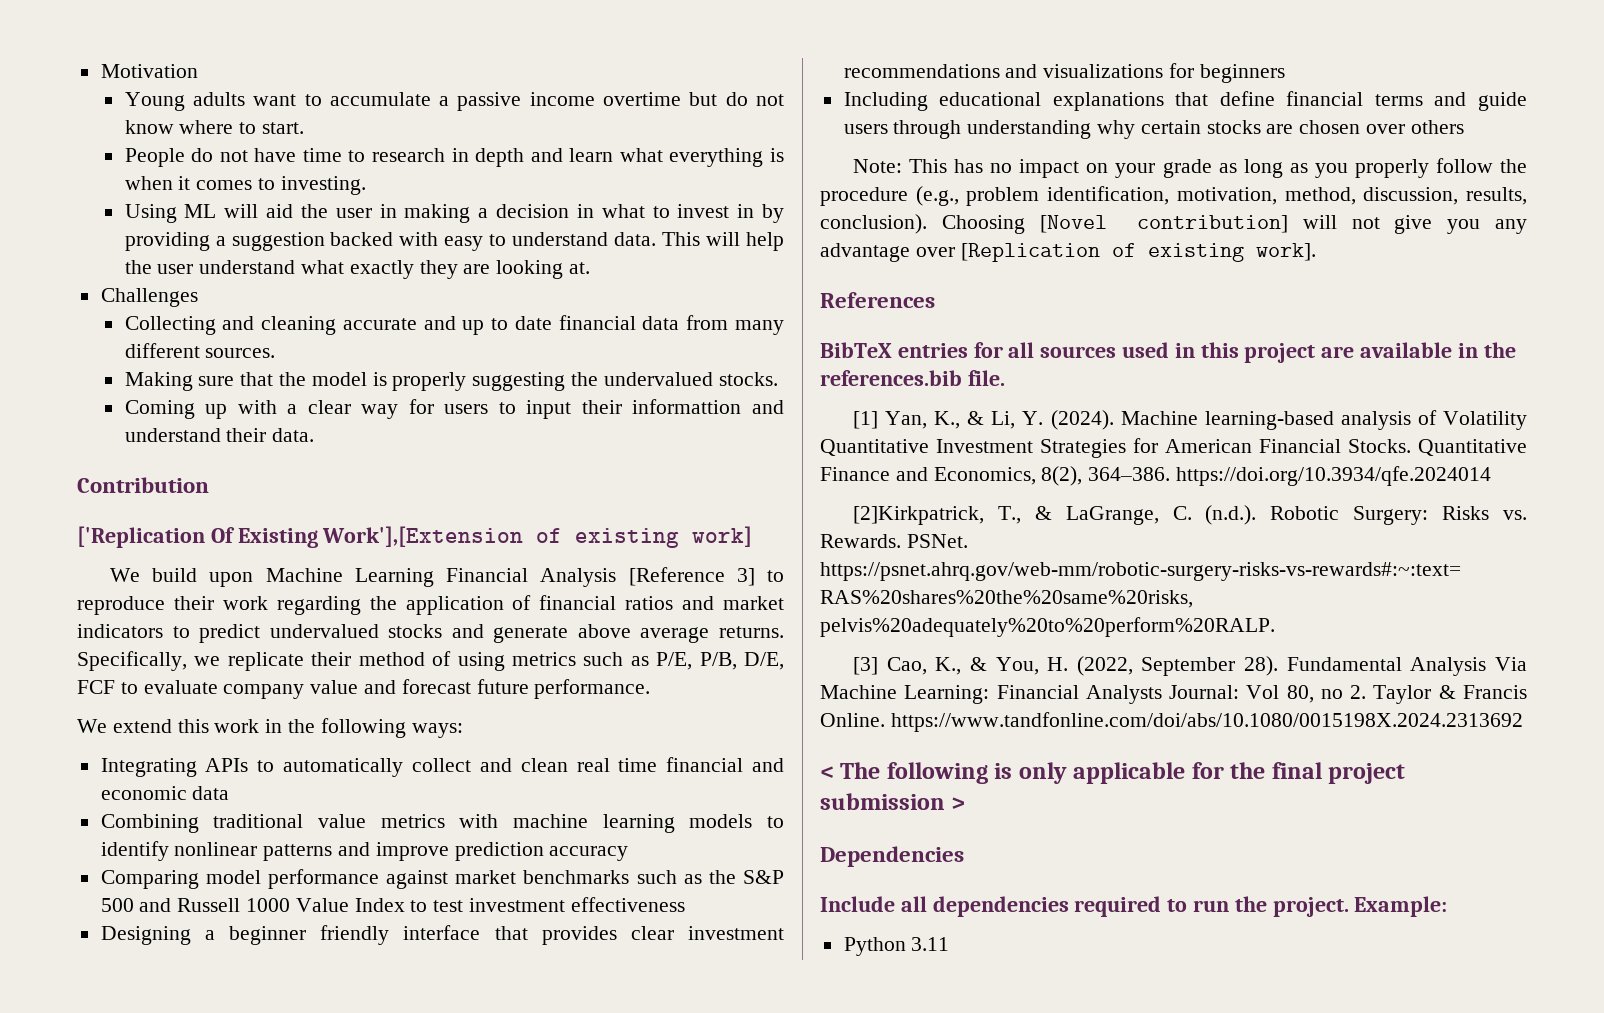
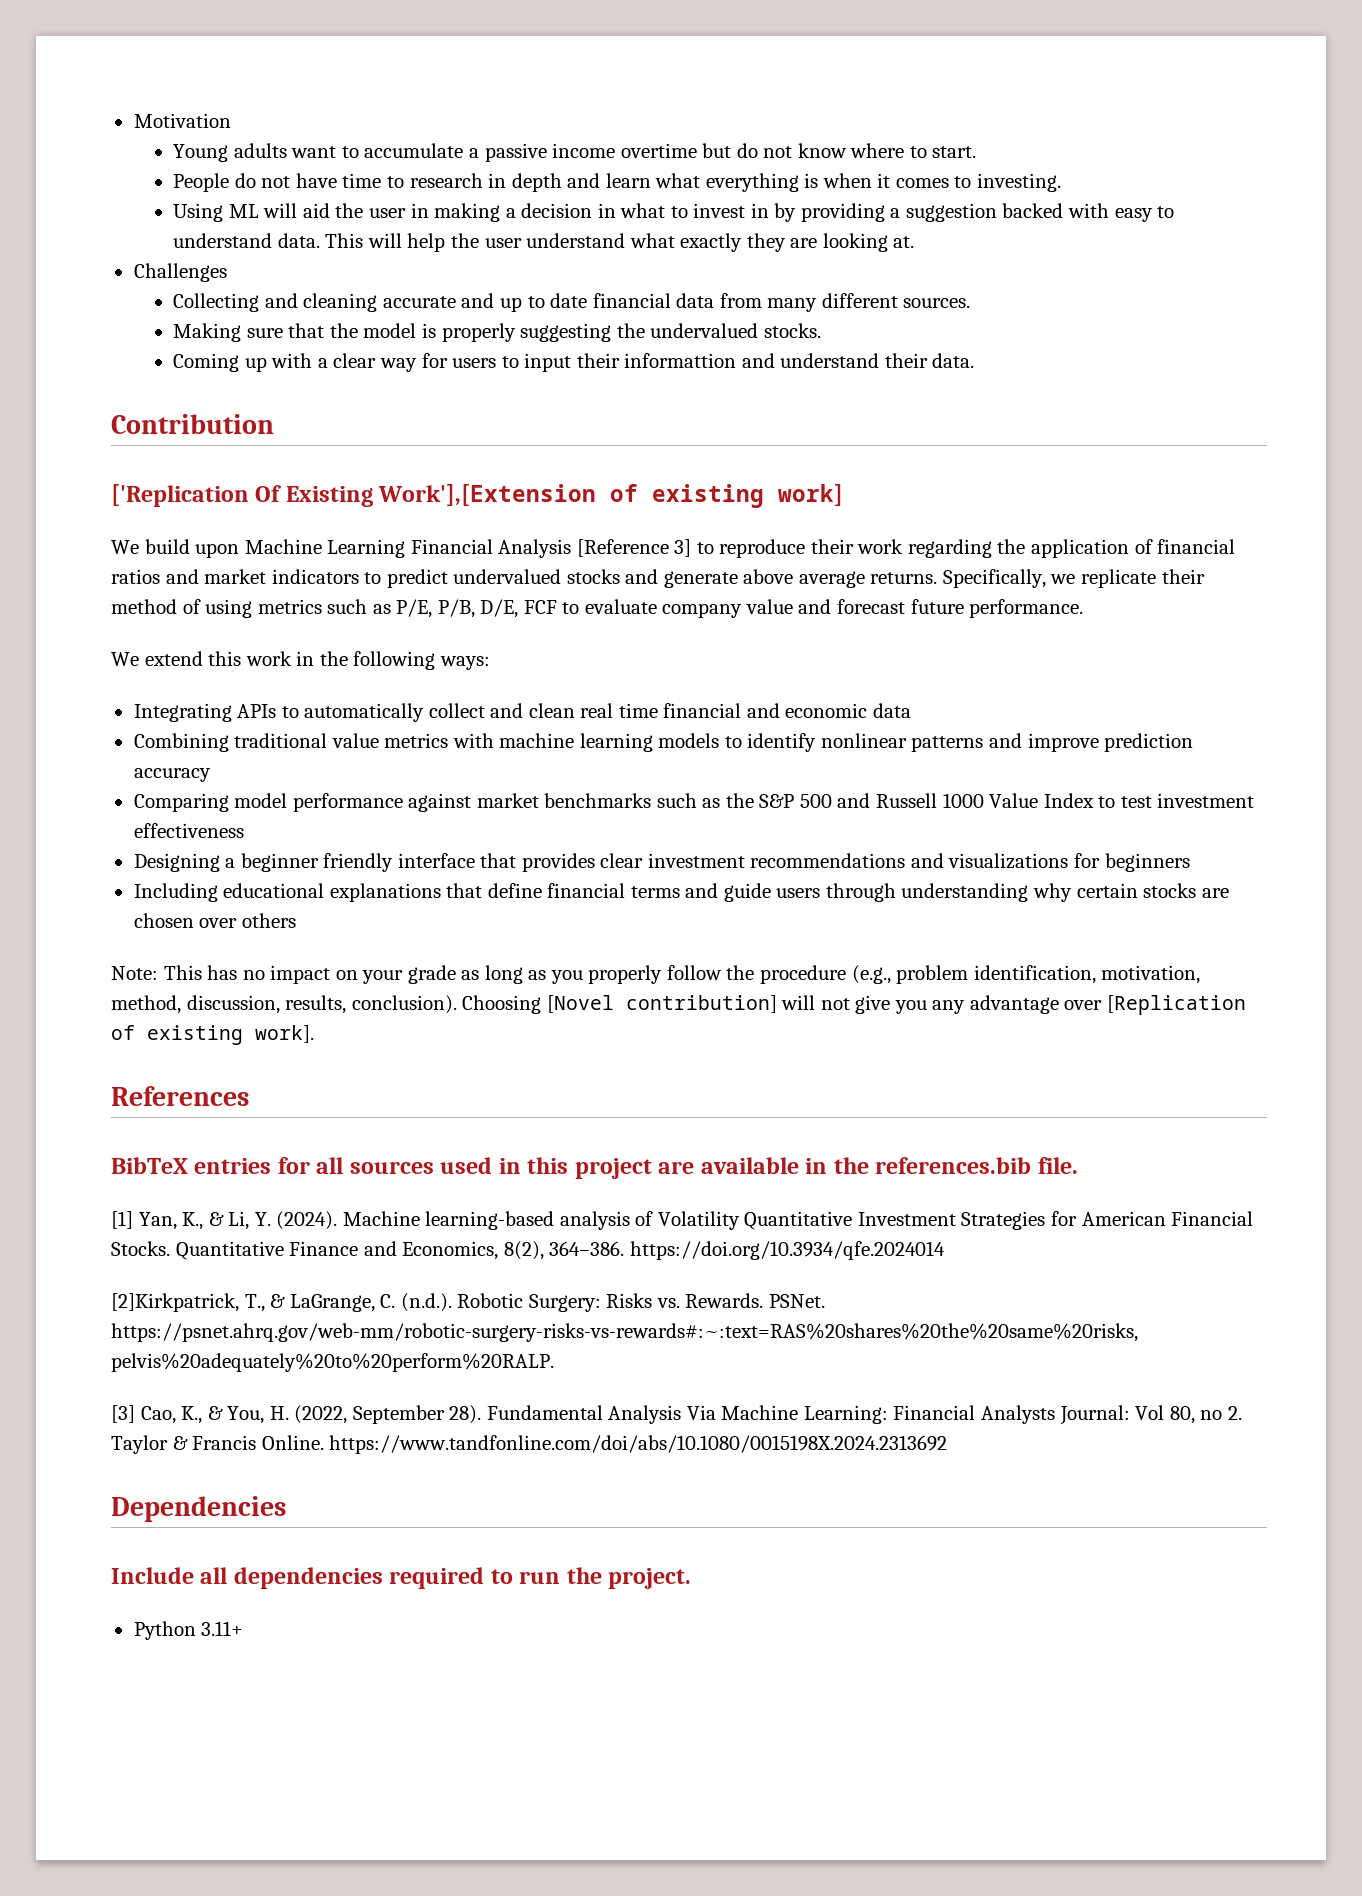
[820,762,1406,784] [820,793,966,810] // < The following is only applicable for the final project submission > -> (948, 1444) none
[1354,896,1448,917] Example: -> (692, 1578) none
[911,937,950,951] 3.11 -> [201,1621,244,1636] 3.11+

